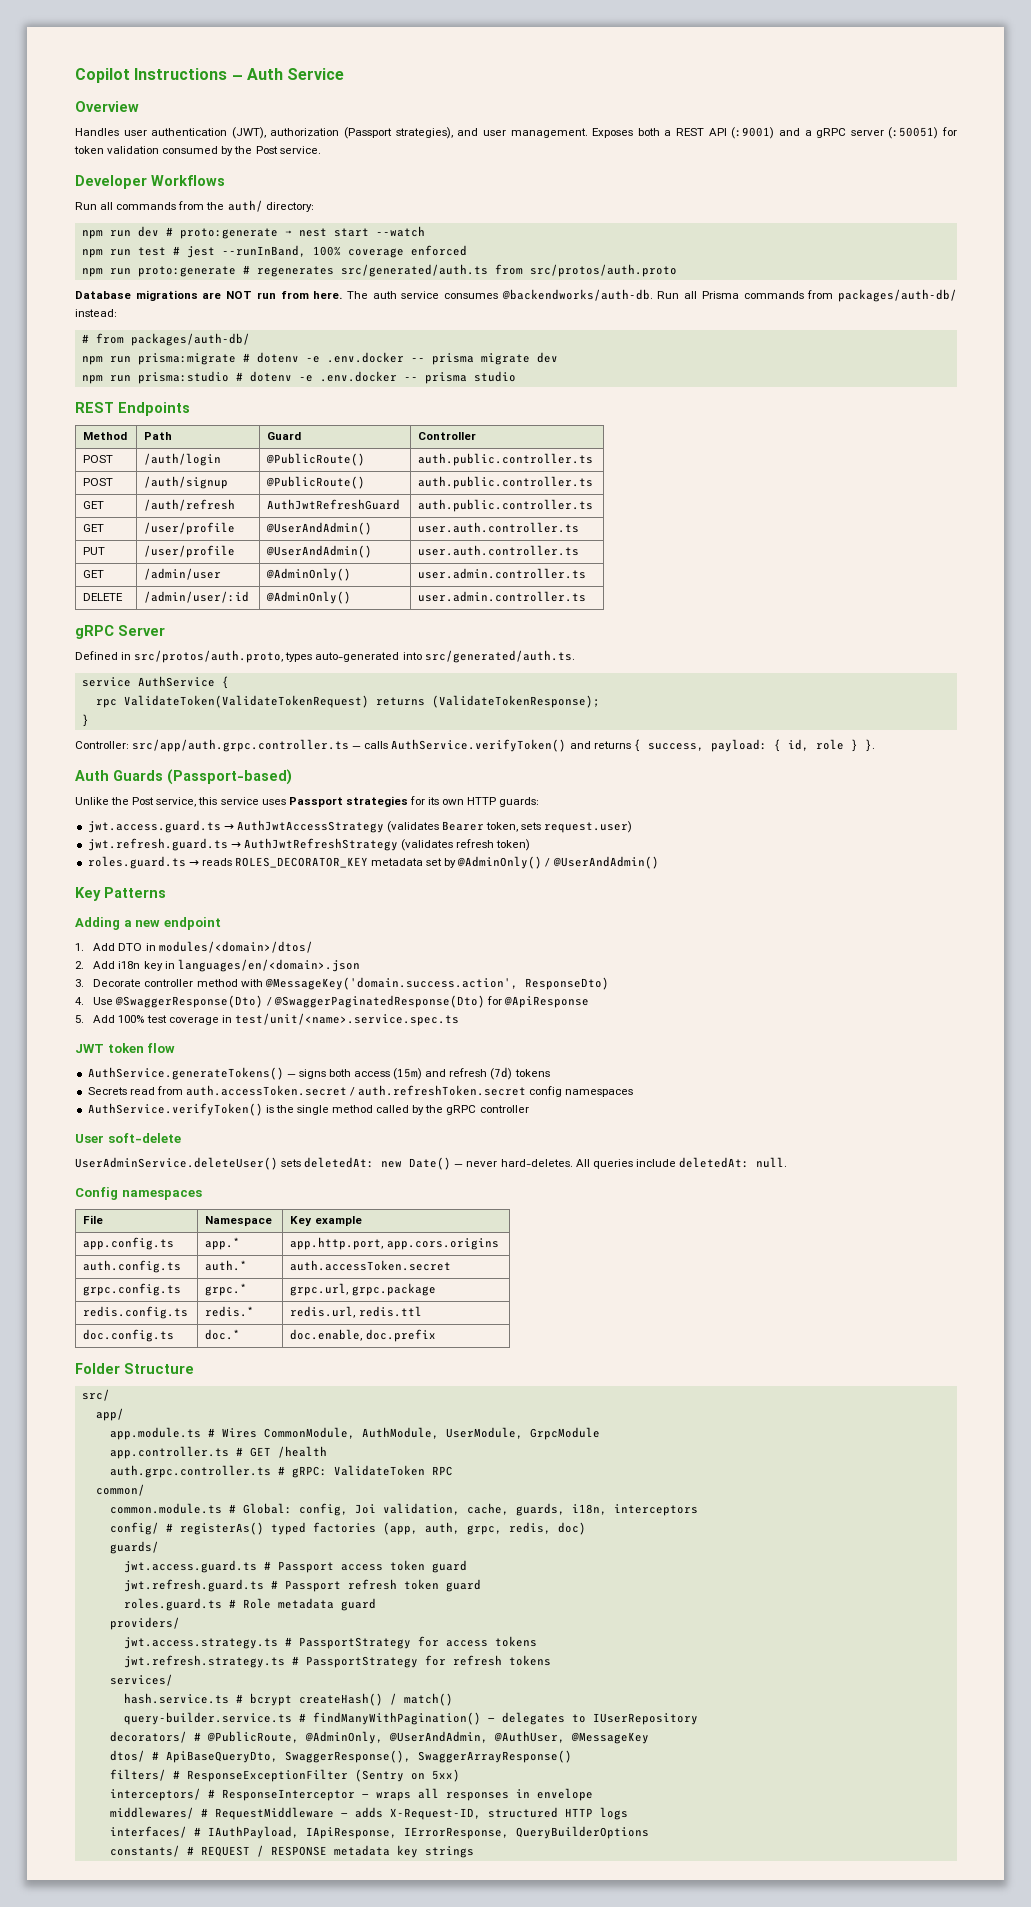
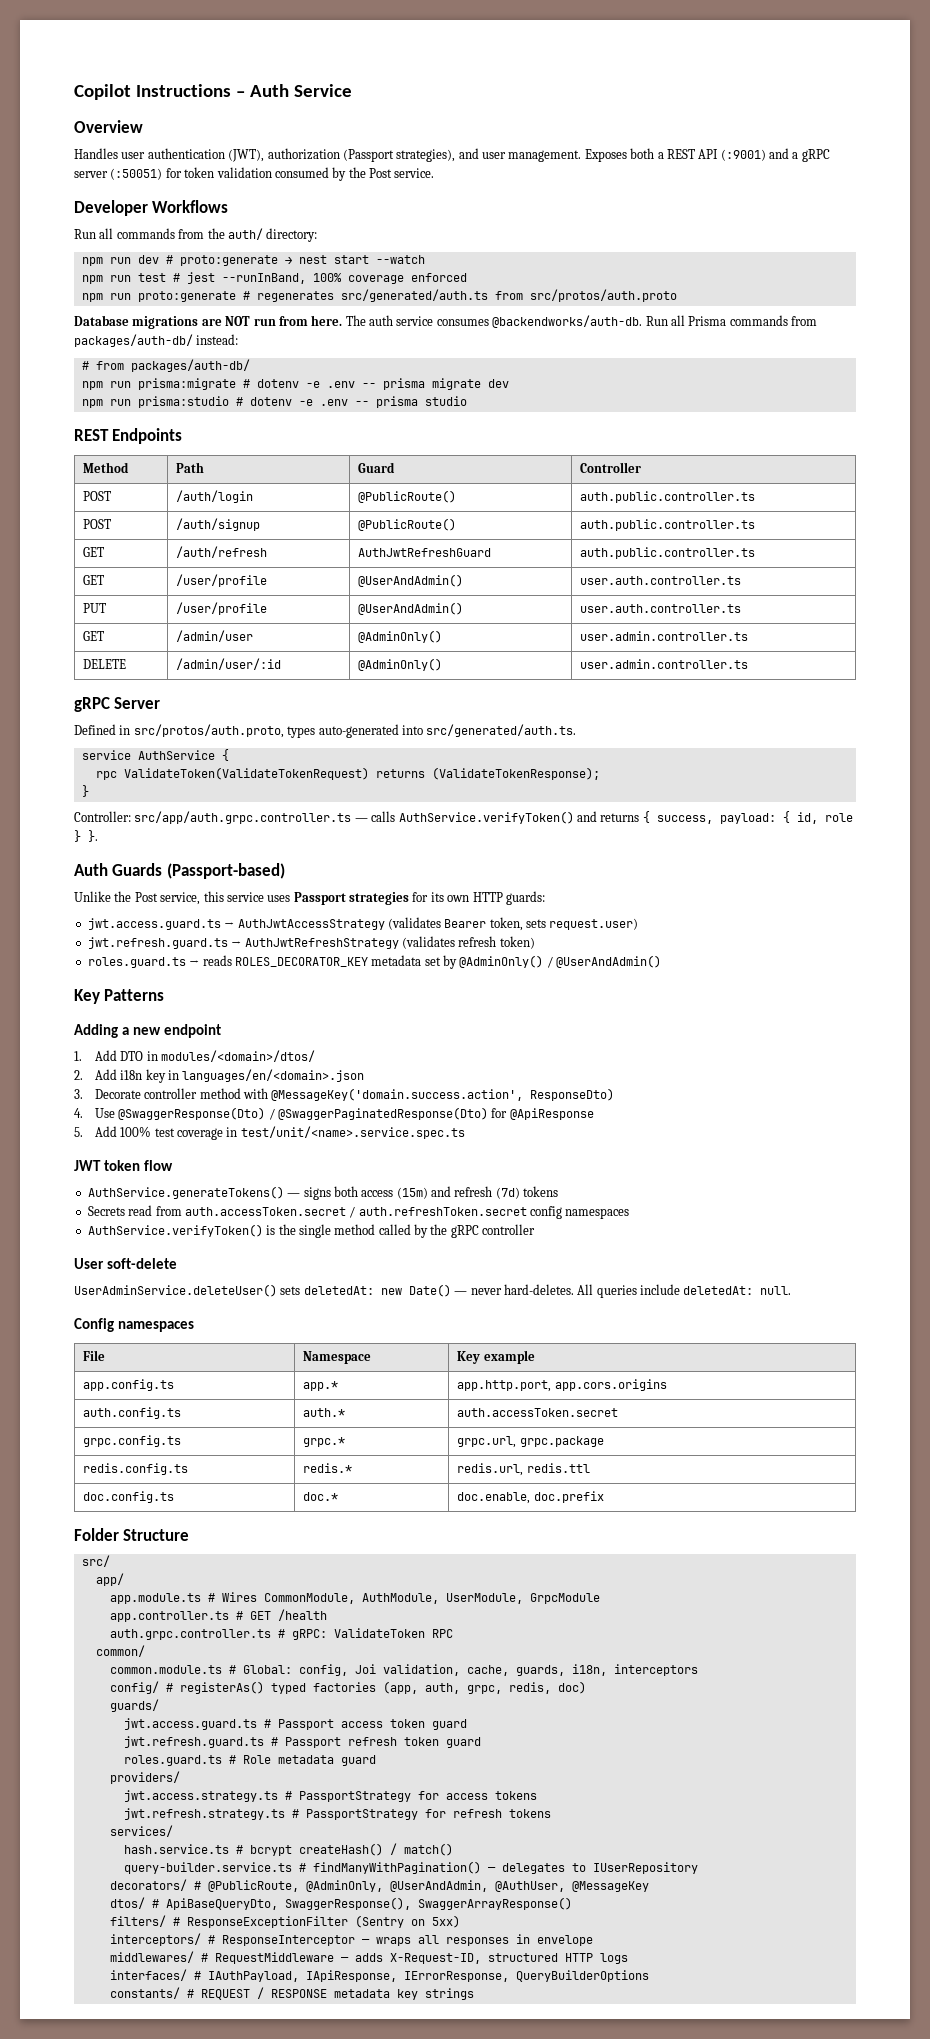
[326,352,404,363] .env.docker -> [326,381,355,388] .env
[319,371,397,382] .env.docker -> [319,399,348,406] .env

